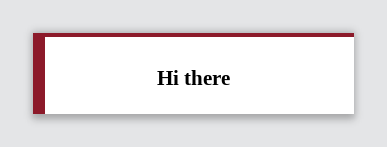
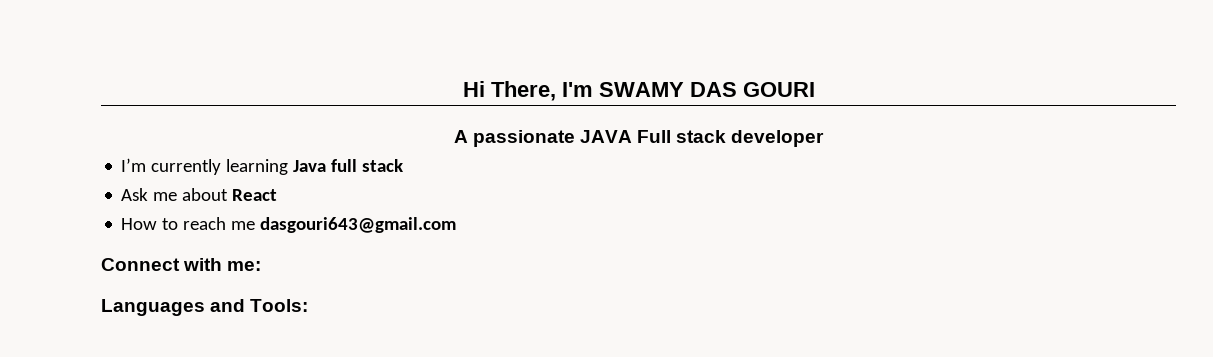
[184,70,231,85] there -> [490,81,815,101] [453,130,825,147] [121,158,404,175] [121,188,278,201] [121,217,457,233] [101,258,262,271] [101,299,309,316] There, I'm SWAMY DAS GOURI // A passionate JAVA Full stack developer // I’m currently learning Java full stack // Ask me about React // How to reach me dasgouri643@gmail.com // Connect with me: // Languages and Tools:

